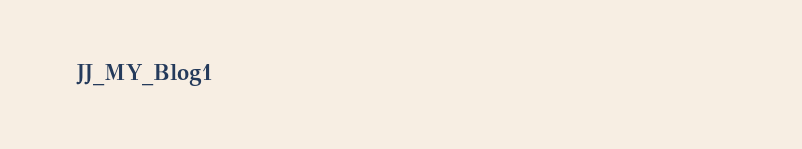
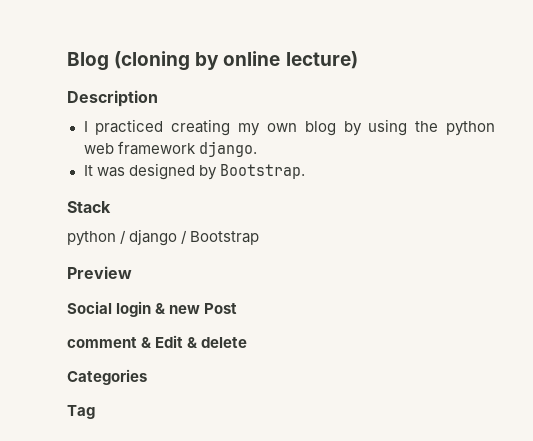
[76,64,213,86] JJ_MY_Blog1 -> [67,51,358,71] [67,90,158,107] [83,119,495,136] [83,141,257,157] [83,163,305,180] [67,201,111,213] [67,229,260,246] [67,266,132,279] [67,301,238,317] [67,335,248,348] [67,369,147,385] [67,405,95,419] Blog (cloning by online lecture) // Description // I practiced creating my own blog by using the python web framework django. // It was designed by Bootstrap. // Stack // python / django / Bootstrap // Preview // Social login & new Post // comment & Edit & delete // Categories // Tag

